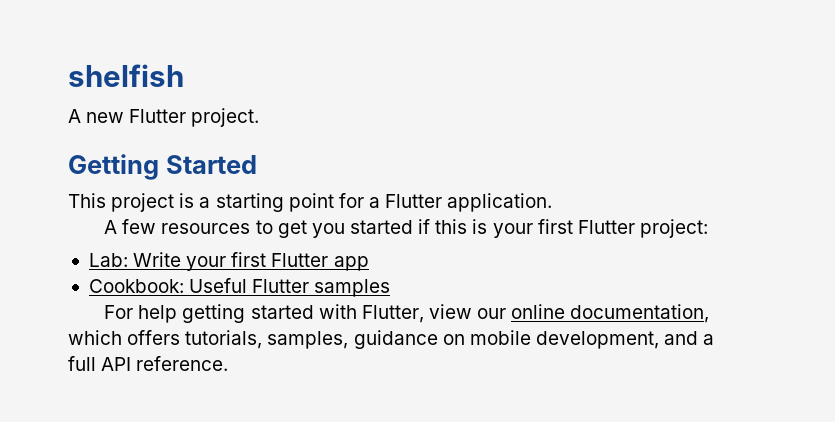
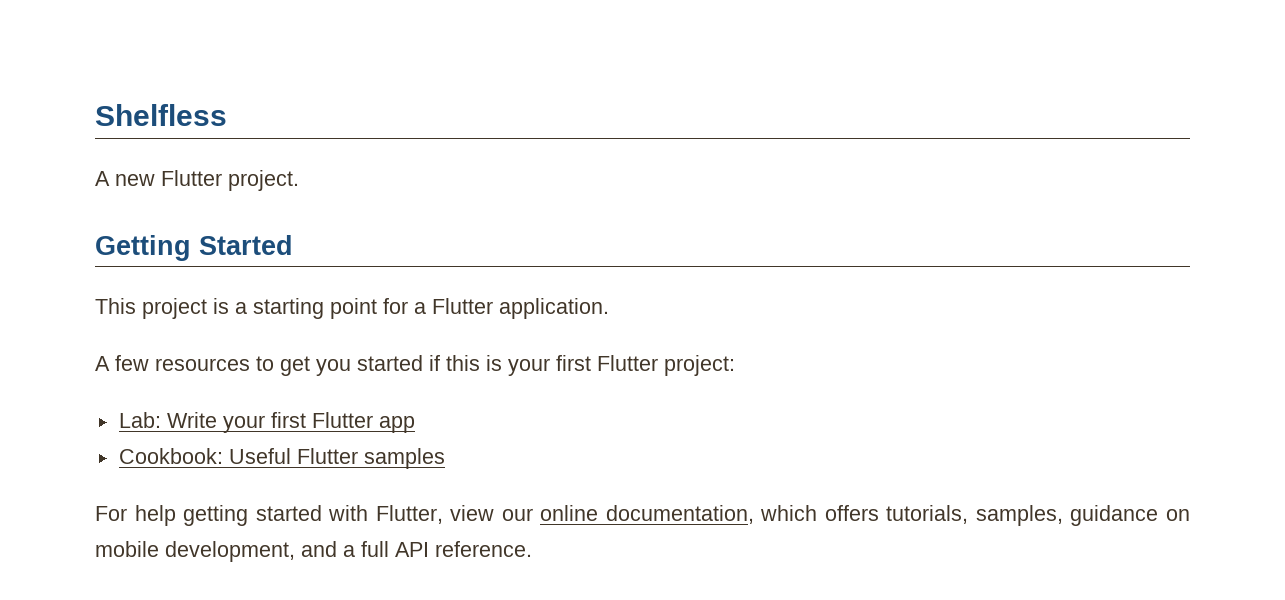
[68,64,184,87] shelfish -> [95,104,227,126] Shelfless

